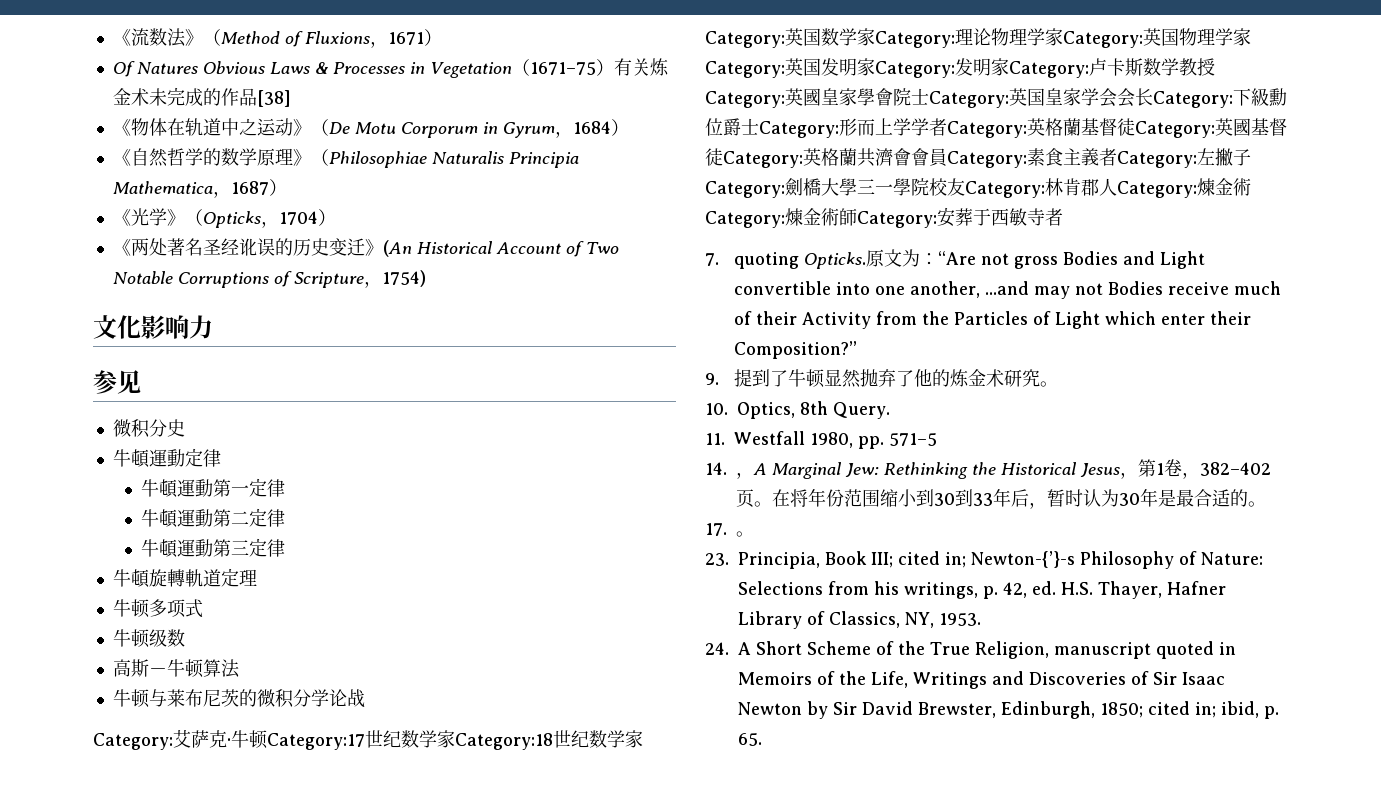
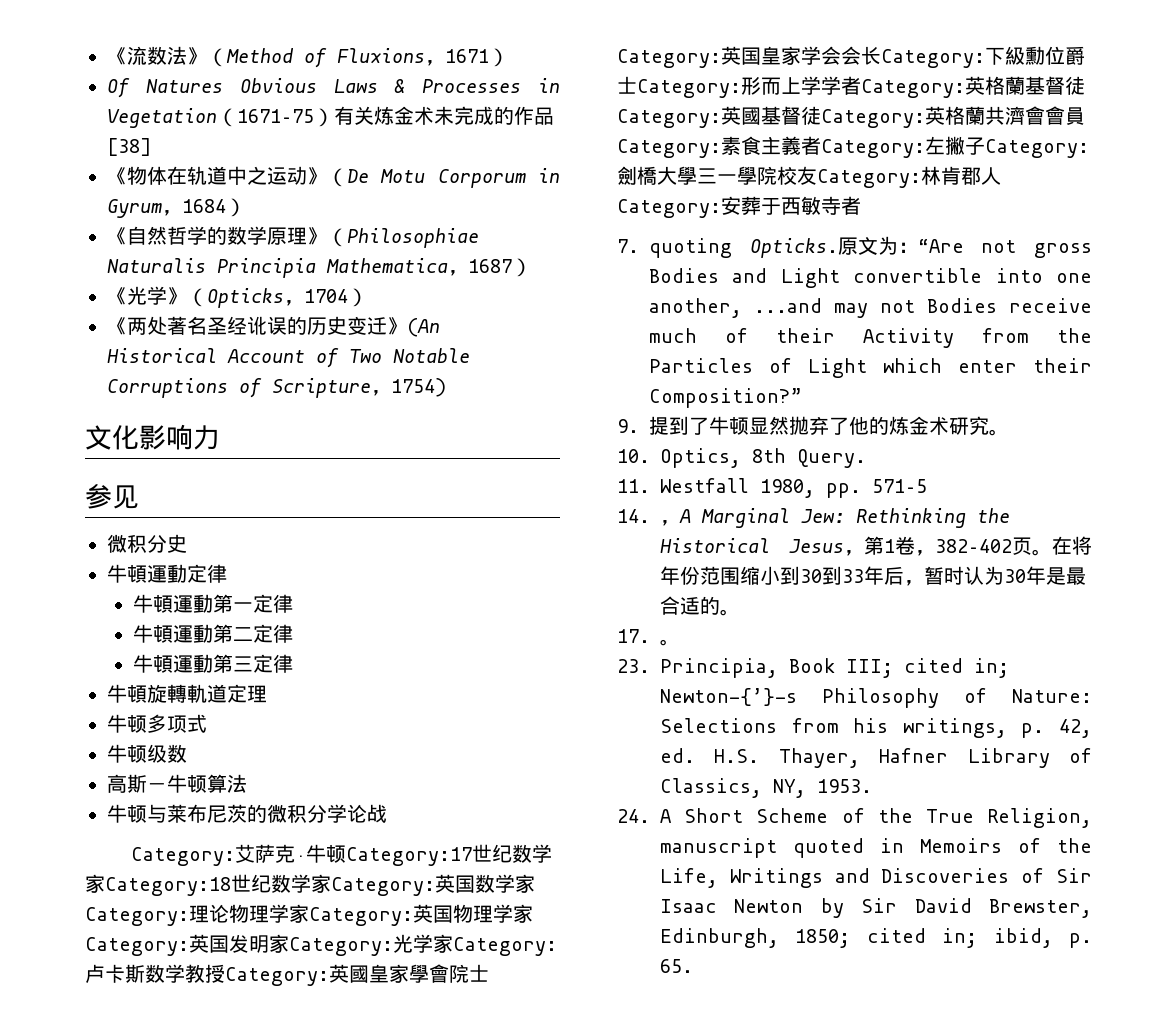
[955,58,991,76] 发明 -> [393,934,433,953] 光学
[1197,178,1251,196] [705,208,937,228] 煉金術Category:煉金術師Category: -> (721, 208) none

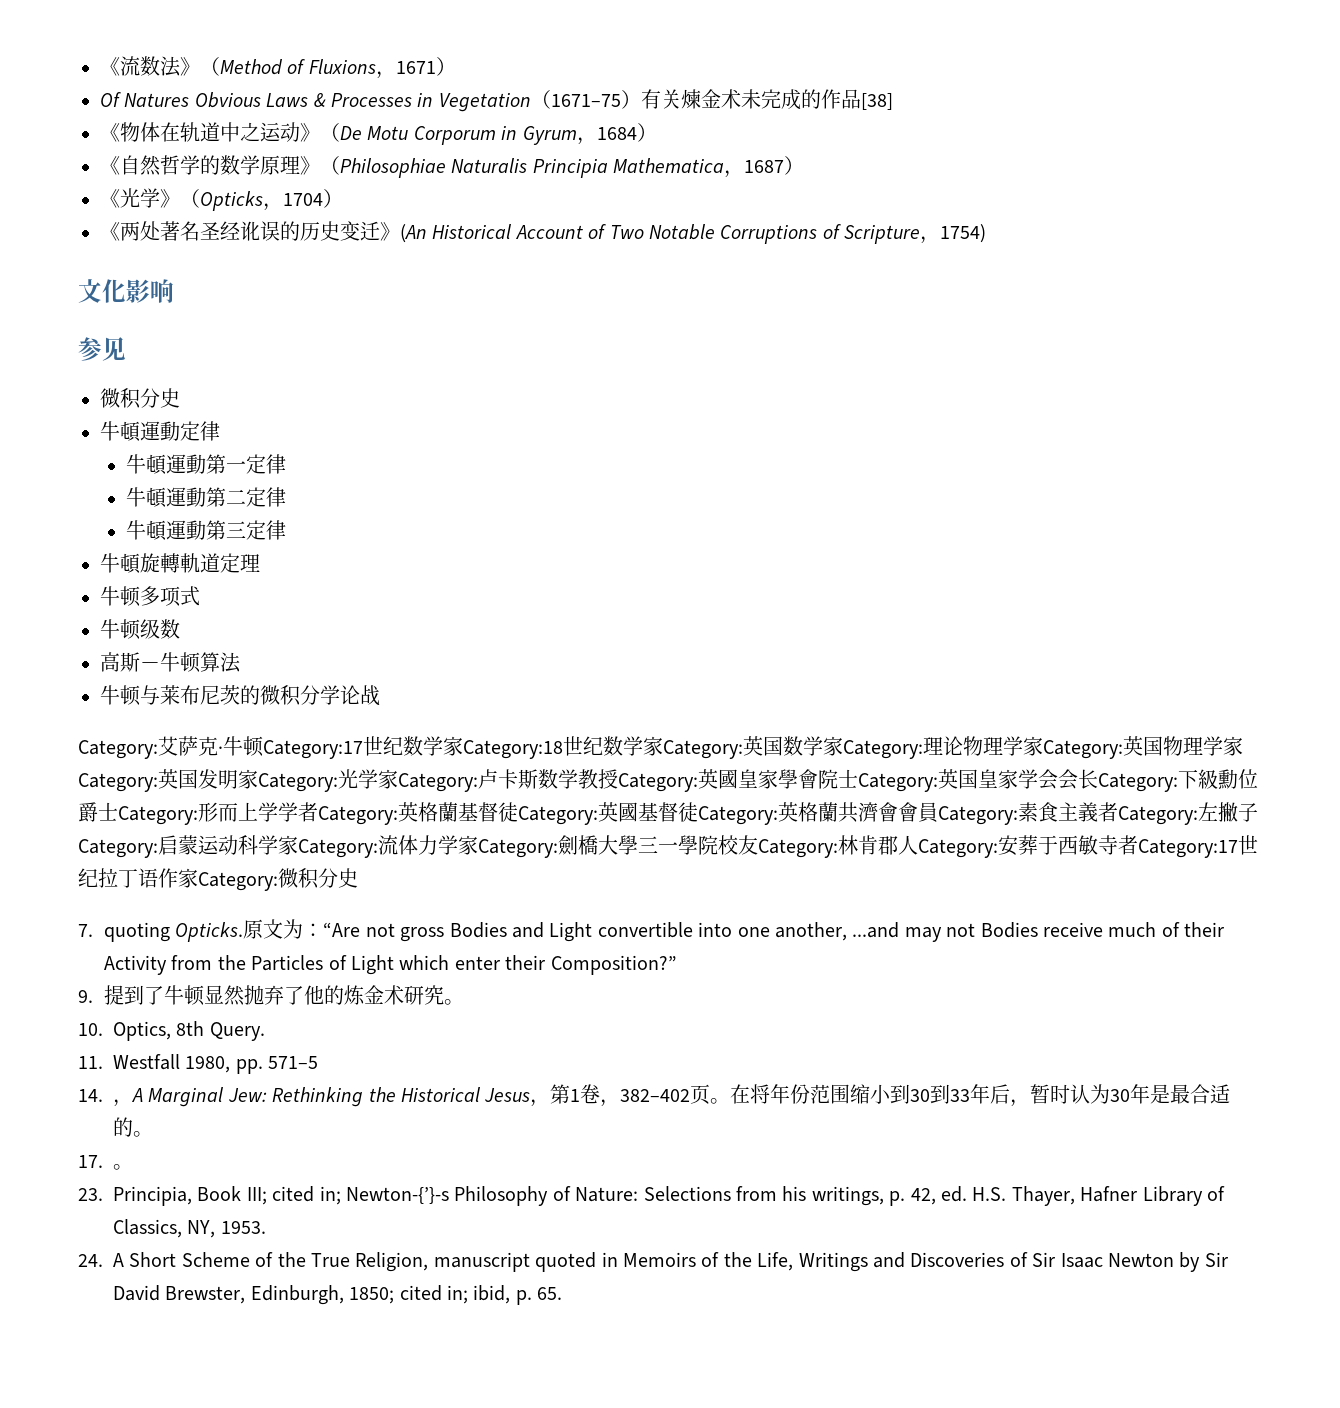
[374,106,394,125] 炼 -> [680,89,701,109] 煉
[193,425,220,450] 力 -> (174, 291) none
(1089, 148) none -> [158,835,558,858] 启蒙运动科学家Category:流体力学家Category:
(861, 205) none -> [1138,835,1258,858] [78,868,358,891] Category:17世纪拉丁语作家Category:微积分史

